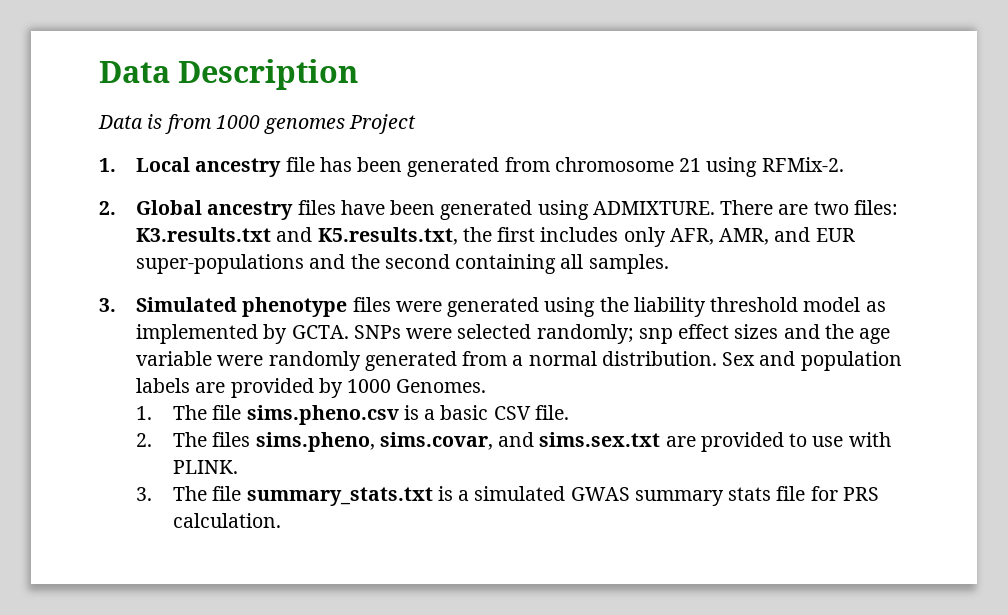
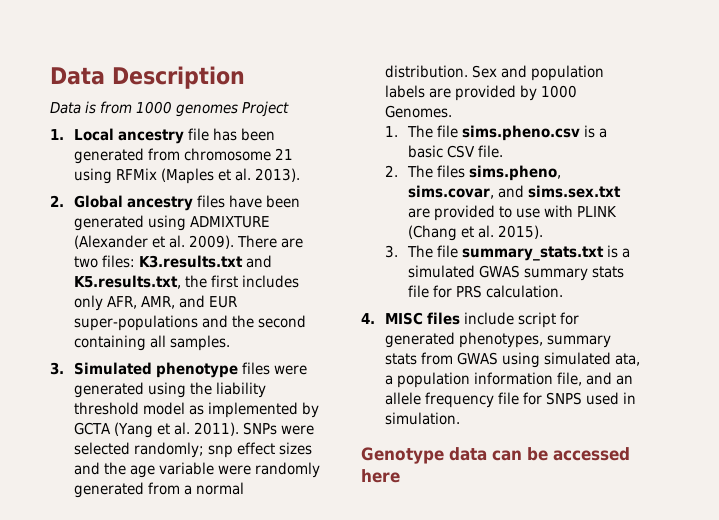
[761,157,844,172] RFMix-2. -> [115,168,300,184] RFMix (Maples et al. 2013).
[592,201,715,215] ADMIXTURE. -> [189,216,270,228] [73,235,234,249] ADMIXTURE (Alexander et al. 2009).
[291,325,349,339] GCTA. -> [73,422,239,438] GCTA (Yang et al. 2011).
[173,460,239,474] PLINK. -> [577,206,618,217] [408,225,544,241] PLINK (Chang et al. 2015).
(282, 520) none -> [361,312,579,328] [384,332,611,348] [384,352,640,368] [384,372,633,388] [384,392,636,408] [384,412,460,425] [361,447,630,464] [361,469,400,483] // 4. MISC files include script for generated phenotypes, summary stats from GWAS using simulated ata, a population information file, and an allele frequency file for SNPS used in simulation. // Genotype data can be accessed here

